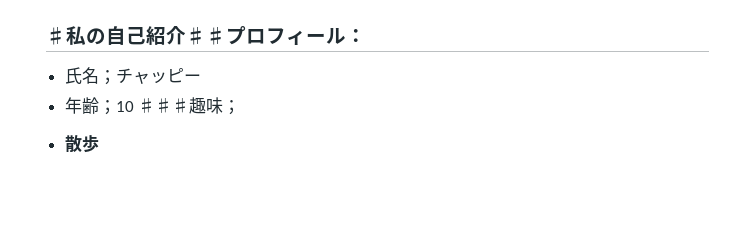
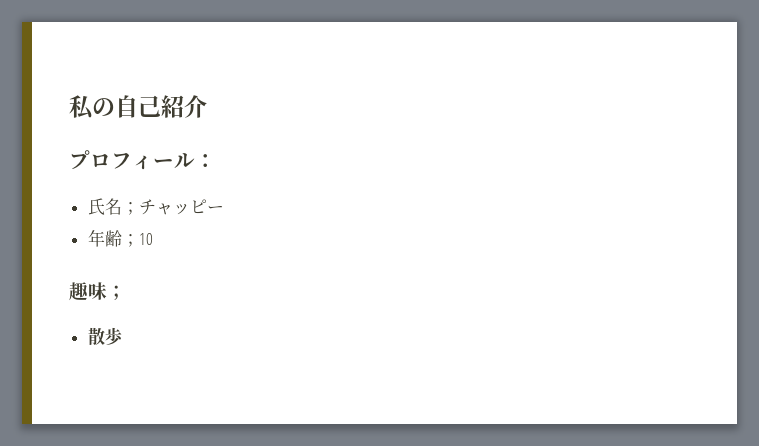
[46,27,66,45] ♯ -> (69, 107) none
[186,27,226,45] ♯♯ -> (207, 106) //
[138,98,190,113] ♯♯♯ -> (153, 239) //

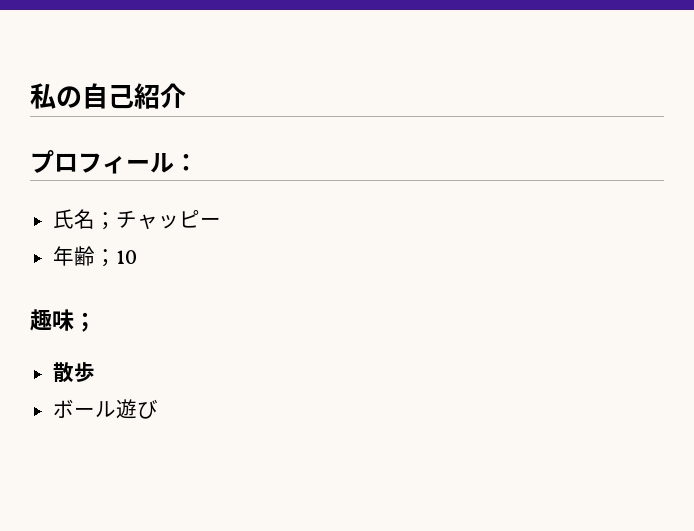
(123, 336) none -> [52,399,158,419] // ボール遊び

